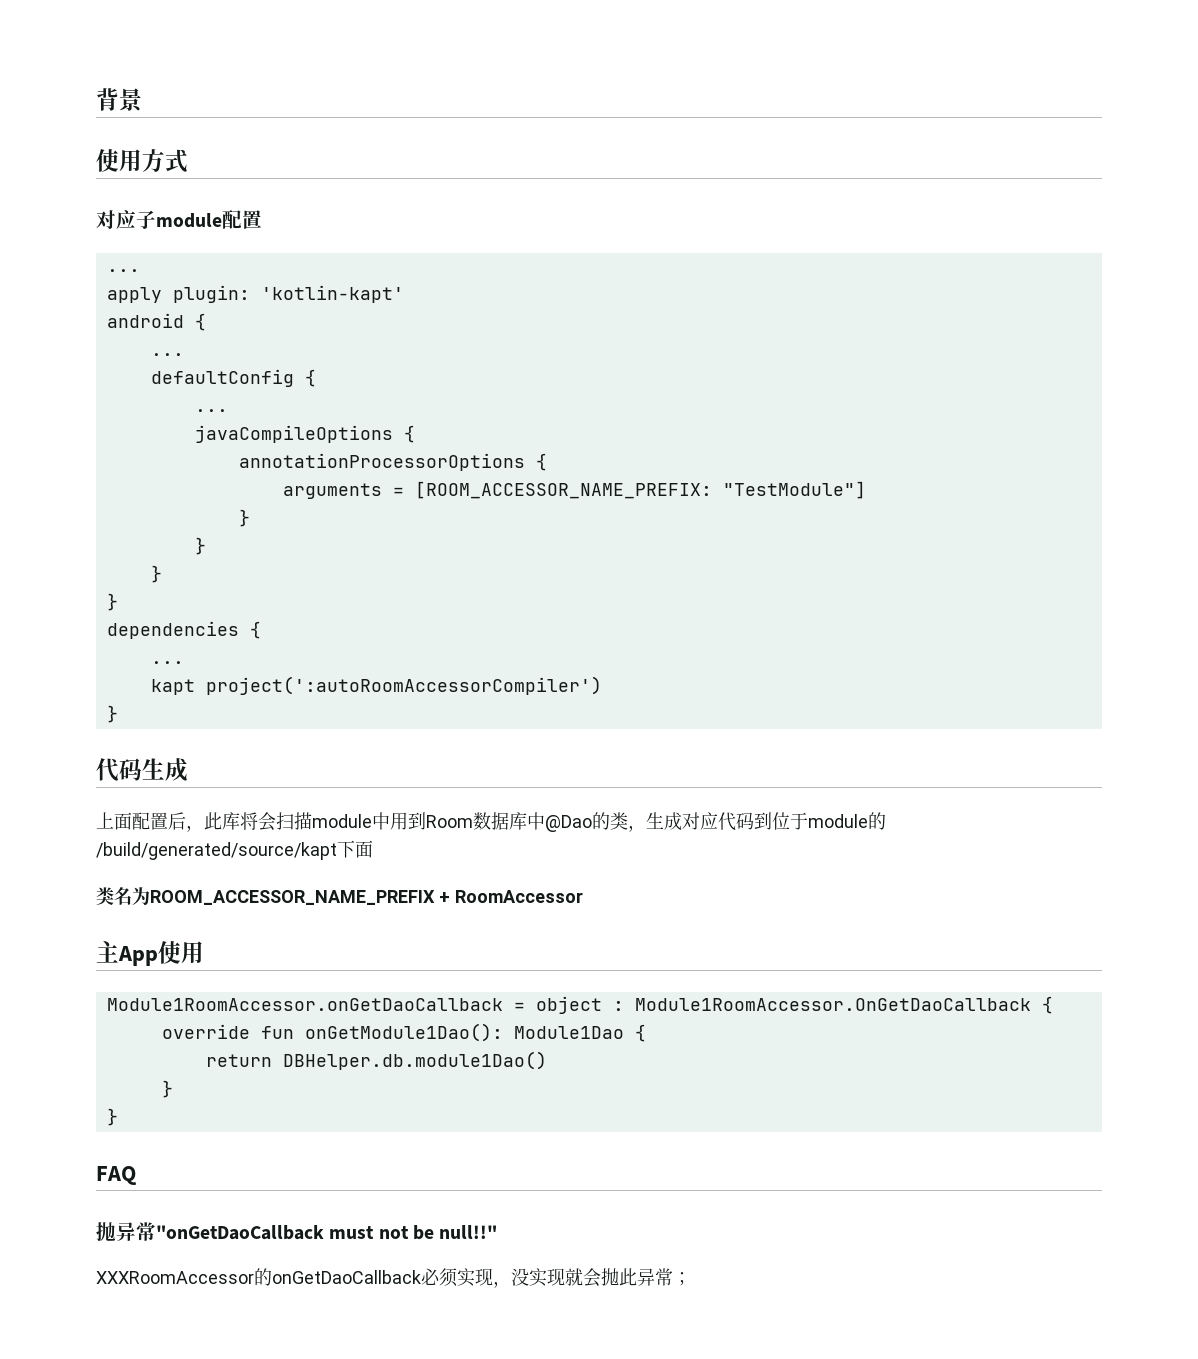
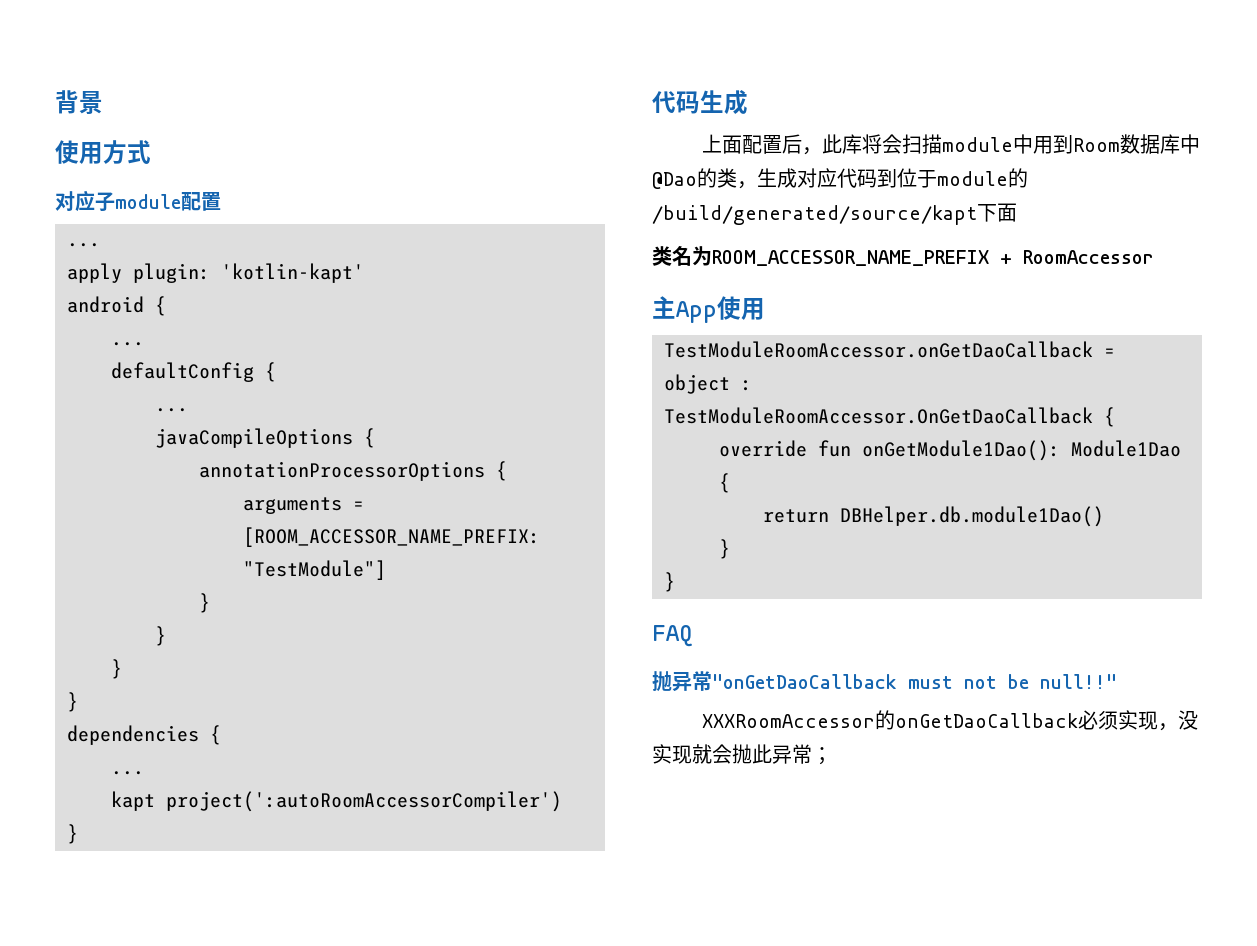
[106,998,503,1011] Module1RoomAccessor.onGetDaoCallback -> [664,341,1093,358] TestModuleRoomAccessor.onGetDaoCallback
[634,998,1031,1011] Module1RoomAccessor.OnGetDaoCallback -> [664,407,1093,424] TestModuleRoomAccessor.OnGetDaoCallback

